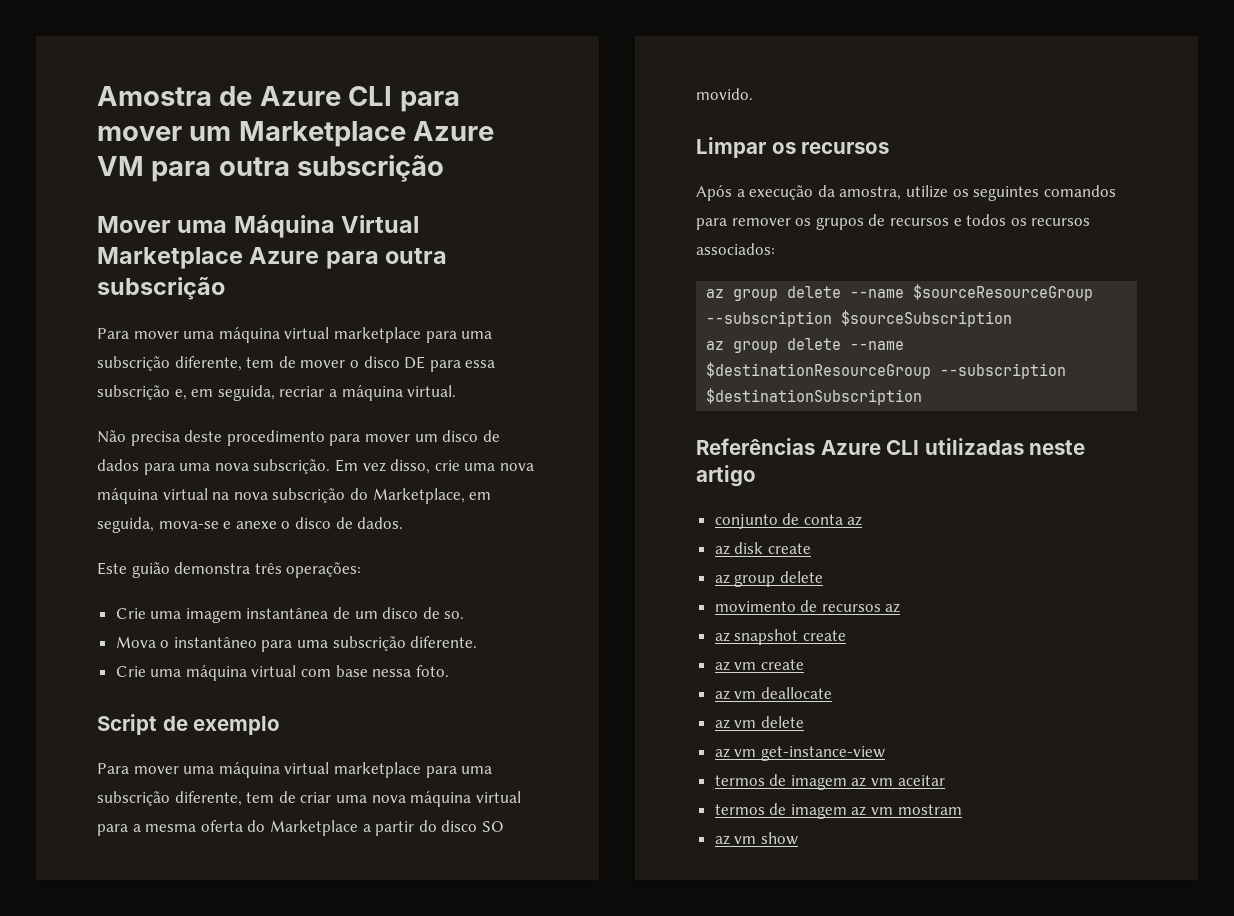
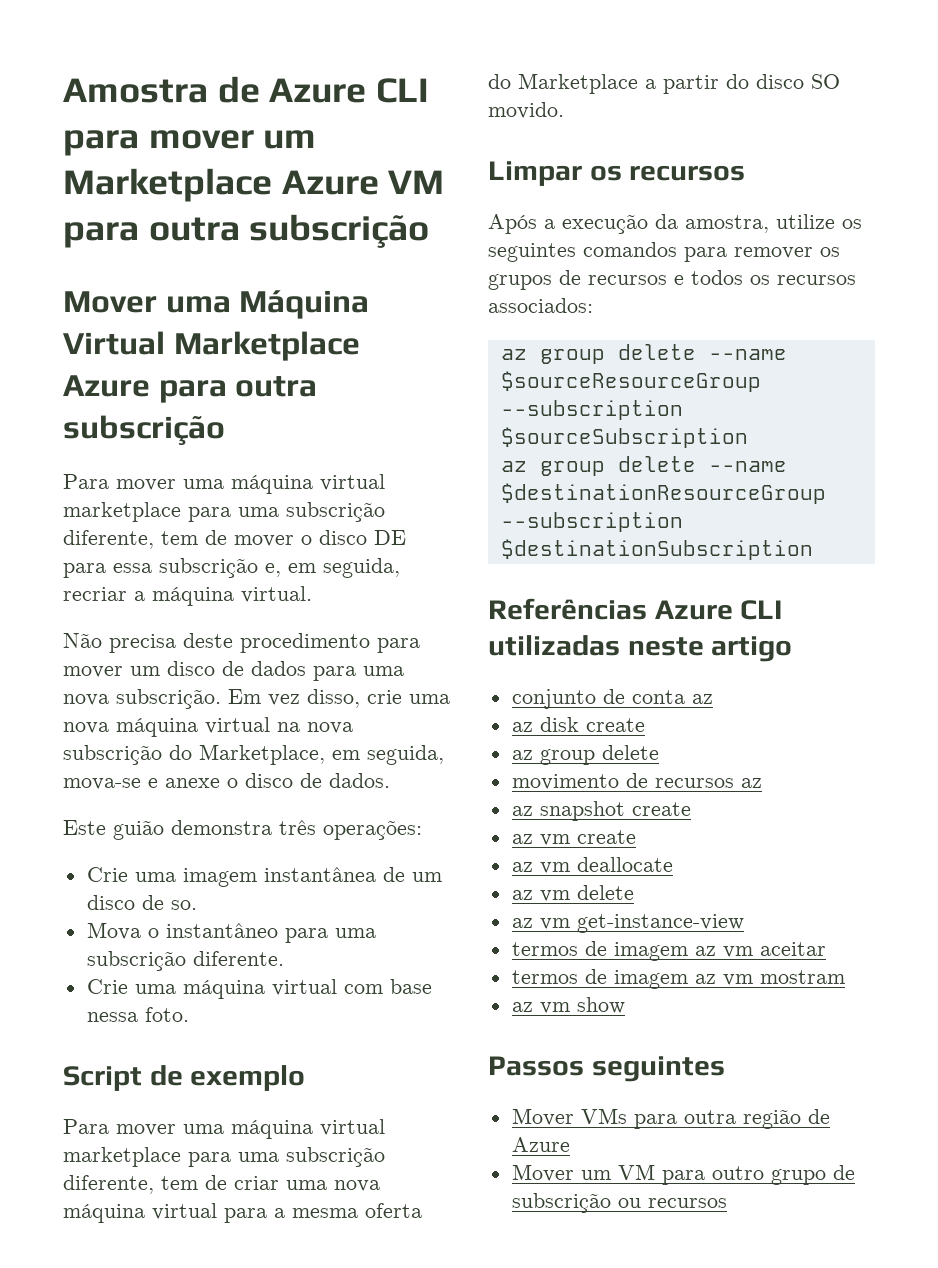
(798, 838) none -> [488,1056,725,1082] [511,1108,830,1129] [511,1137,570,1152] [511,1164,855,1185] [511,1193,727,1213] // Passos seguintes // Mover VMs para outra região de Azure // Mover um VM para outro grupo de subscrição ou recursos

